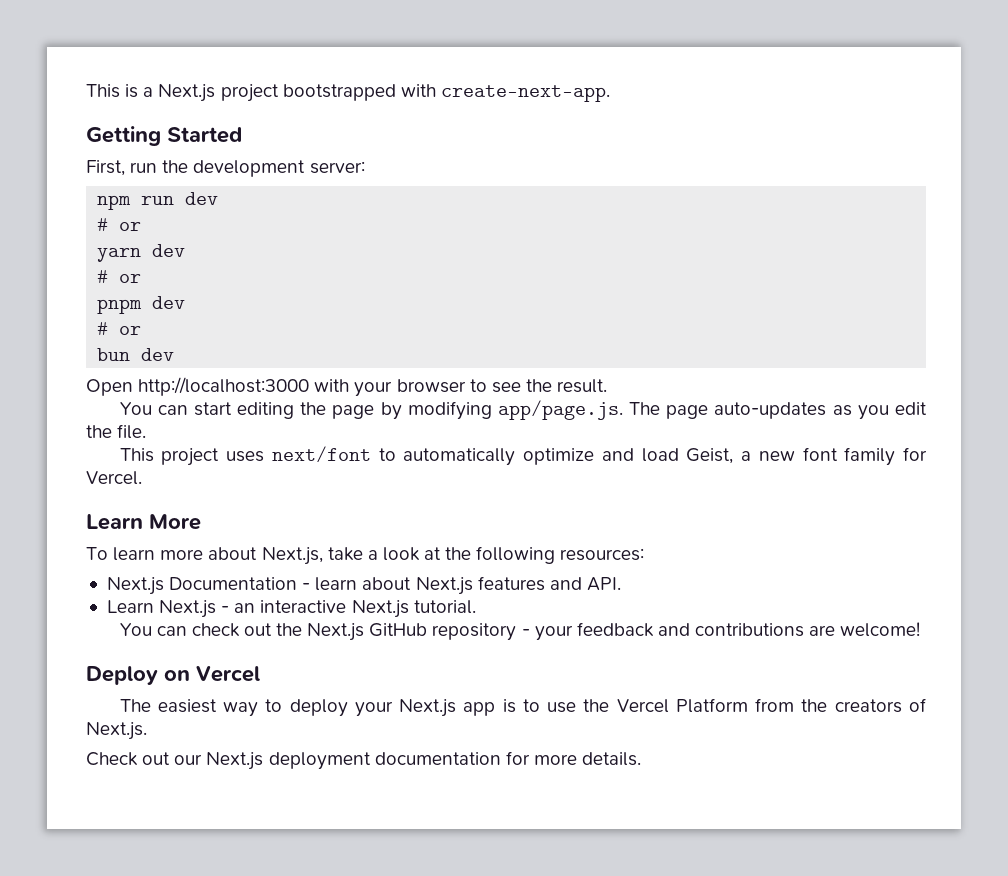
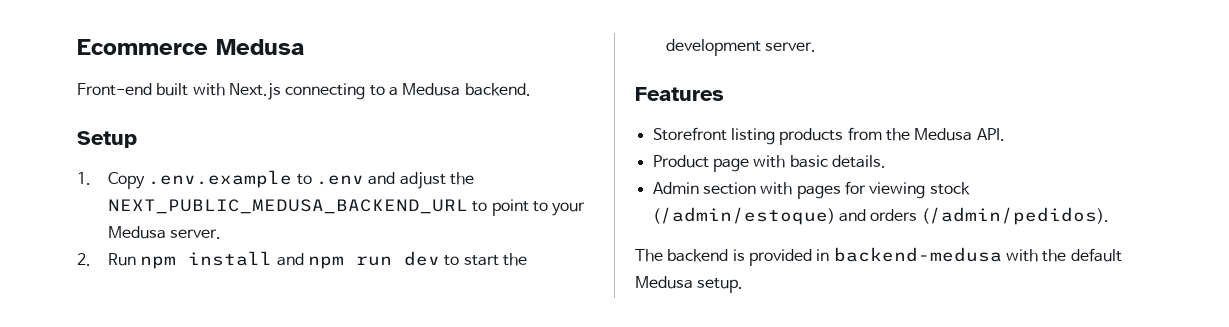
[86,84,610,102] [86,126,242,146] [86,160,365,177] [97,192,219,210] [97,218,142,231] [97,244,186,262] [97,270,142,283] [97,296,186,314] [97,322,142,335] [97,348,175,361] [86,377,608,397] [119,400,927,420] [86,424,147,439] [119,446,927,466] [86,471,142,485] [86,514,201,530] [86,546,645,565] [106,576,621,595] [106,600,476,618] [119,622,921,641] [86,666,260,685] [119,698,926,717] [86,722,147,740] [86,751,642,770] This is a Next.js project bootstrapped with create-next-app. // Getting Started // First, run the development server: // npm run dev // # or // yarn dev // # or // pnpm dev // # or // bun dev // Open http://localhost:3000 with your browser to see the result. // You can start editing the page by modifying app/page.js. The page auto-updates as you edit the file. // This project uses next/font to automatically optimize and load Geist, a new font family for Vercel. // Learn More // To learn more about Next.js, take a look at the following resources: // Next.js Documentation - learn about Next.js features and API. // Learn Next.js - an interactive Next.js tutorial. // You can check out the Next.js GitHub repository - your feedback and contributions are welcome! // Deploy on Vercel // The easiest way to deploy your Next.js app is to use the Vercel Platform from the creators of Next.js. // Check out our Next.js deployment documentation for more details. -> [77,39,304,55] [77,83,531,100] [77,131,137,148] [77,170,474,189] [107,199,586,216] [107,226,222,239] [77,251,527,269] [665,39,817,56] [635,87,724,101] [652,127,1005,145] [652,155,886,172] [652,181,970,199] [652,207,1109,225] [635,247,1122,266] [635,276,744,293] Ecommerce Medusa // Front-end built with Next.js connecting to a Medusa backend. // Setup // 1. Copy .env.example to .env and adjust the NEXT_PUBLIC_MEDUSA_BACKEND_URL to point to your Medusa server. // 2. Run npm install and npm run dev to start the development server. // Features // Storefront listing products from the Medusa API. // Product page with basic details. // Admin section with pages for viewing stock (/admin/estoque) and orders (/admin/pedidos). // The backend is provided in backend-medusa with the default Medusa setup.

